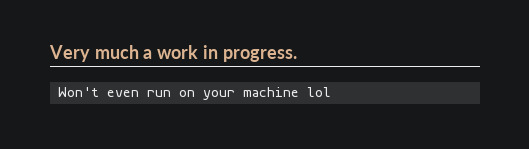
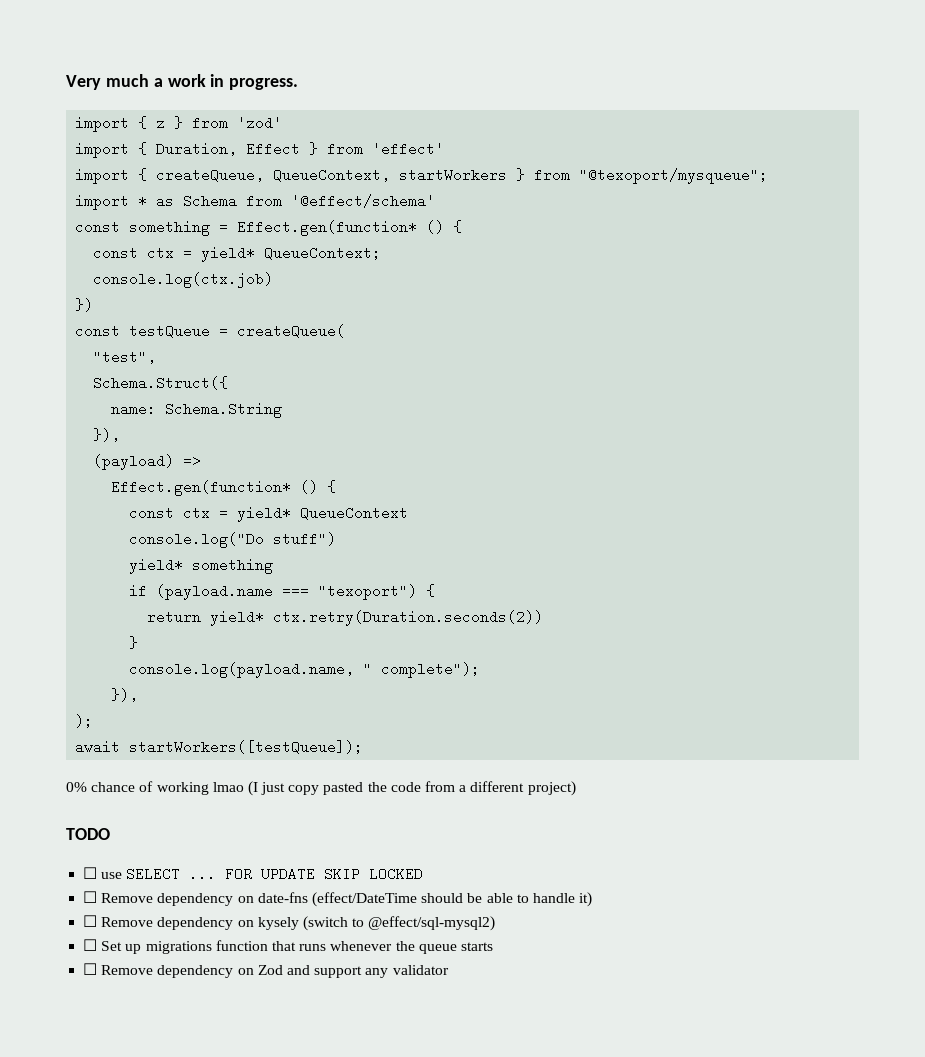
[58,87,332,100] Won't even run on your machine lol -> [75,116,283,132] [75,142,445,158] [75,168,769,184] [75,194,436,210] [75,220,463,236] [93,246,382,262] [93,272,274,288] [75,298,94,312] [75,324,346,338] [93,350,157,364] [93,376,229,390] [111,402,283,418] [93,428,121,442] [93,454,202,470] [111,480,337,496] [129,506,409,522] [129,532,337,548] [129,558,274,574] [129,584,436,600] [147,610,544,626] [129,636,139,649] [129,662,481,678] [111,688,139,702] [75,714,94,728] [75,740,364,754] [66,781,576,796] [66,828,110,840] [83,867,424,881] [83,891,593,907] [83,915,496,931] [83,939,493,954] [83,963,449,978] import { z } from 'zod' // import { Duration, Effect } from 'effect' // import { createQueue, QueueContext, startWorkers } from "@texoport/mysqueue"; // import * as Schema from '@effect/schema' // const something = Effect.gen(function* () { // const ctx = yield* QueueContext; // console.log(ctx.job) // }) // const testQueue = createQueue( // "test", // Schema.Struct({ // name: Schema.String // }), // (payload) => // Effect.gen(function* () { // const ctx = yield* QueueContext // console.log("Do stuff") // yield* something // if (payload.name === "texoport") { // return yield* ctx.retry(Duration.seconds(2)) // } // console.log(payload.name, " complete"); // }), // ); // await startWorkers([testQueue]); // 0% chance of working lmao (I just copy pasted the code from a different project) // TODO // ☐ use SELECT ... FOR UPDATE SKIP LOCKED // ☐ Remove dependency on date-fns (effect/DateTime should be able to handle it) // ☐ Remove dependency on kysely (switch to @effect/sql-mysql2) // ☐ Set up migrations function that runs whenever the queue starts // ☐ Remove dependency on Zod and support any validator

